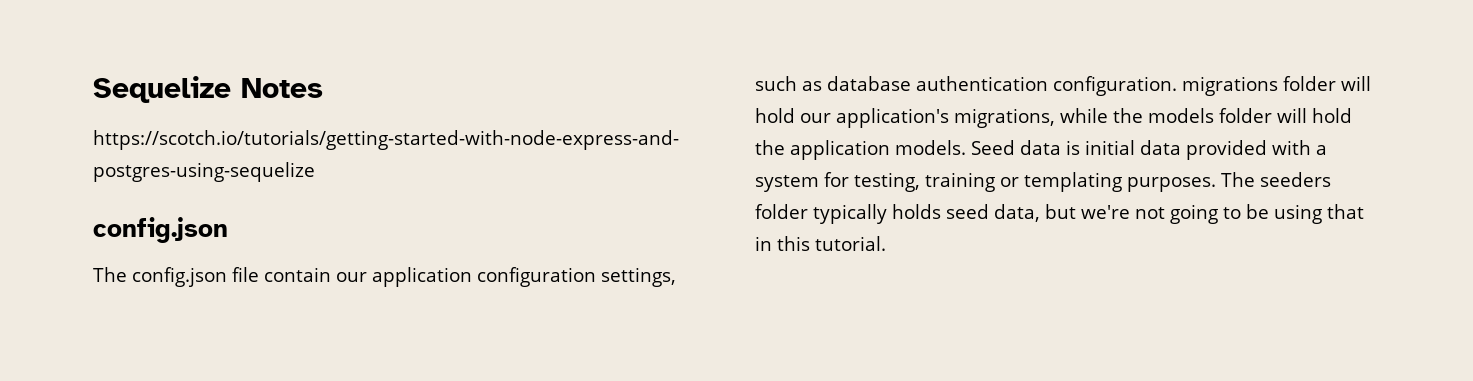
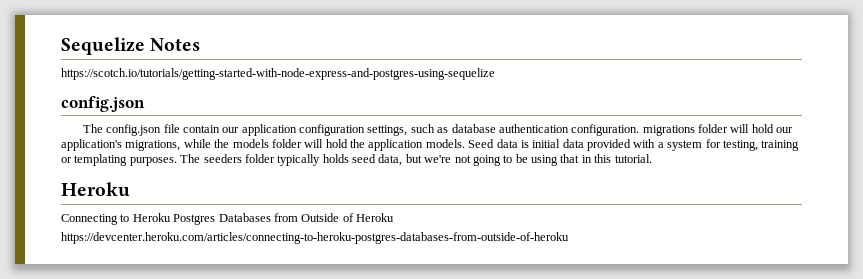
(886, 243) none -> [61,182,130,197] [61,213,394,225] [61,232,569,244] // Heroku // Connecting to Heroku Postgres Databases from Outside of Heroku // https://devcenter.heroku.com/articles/connecting-to-heroku-postgres-databases-from-outside-of-heroku

